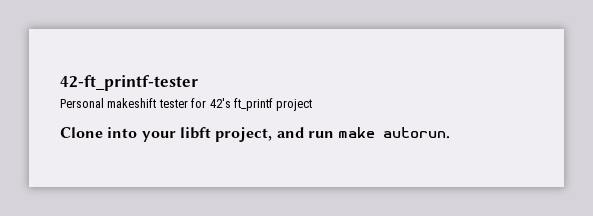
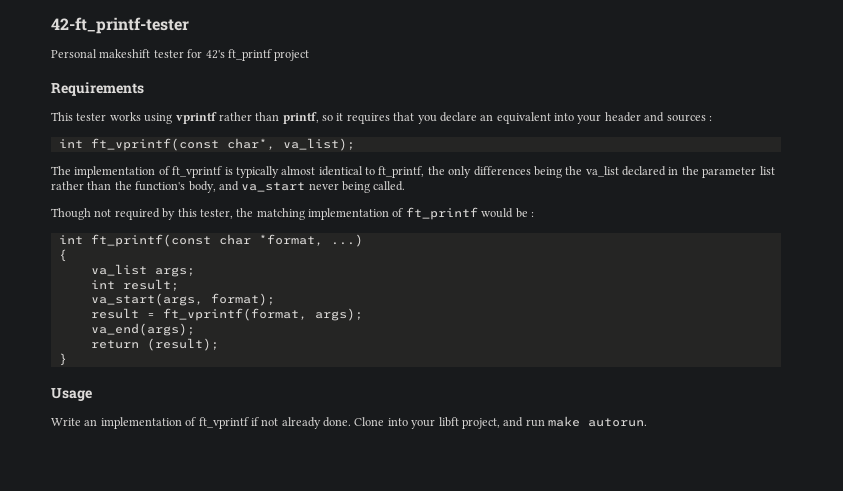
(313, 105) none -> [51,82,144,96] [51,112,712,124] [58,138,355,151] [51,166,775,178] [51,181,406,193] [51,207,534,220] [58,234,363,247] [58,249,67,262] [90,264,195,277] [90,279,179,291] [90,293,275,306] [90,308,363,321] [90,323,195,336] [90,338,219,351] [58,353,67,366] [51,388,92,401] [51,417,351,429] Requirements // This tester works using vprintf rather than printf, so it requires that you declare an equivalent into your header and sources : // int ft_vprintf(const char*, va_list); // The implementation of ft_vprintf is typically almost identical to ft_printf, the only differences being the va_list declared in the parameter list rather than the function's body, and va_start never being called. // Though not required by this tester, the matching implementation of ft_printf would be : // int ft_printf(const char *format, ...) // { // va_list args; // int result; // va_start(args, format); // result = ft_vprintf(format, args); // va_end(args); // return (result); // } // Usage // Write an implementation of ft_vprintf if not already done.

